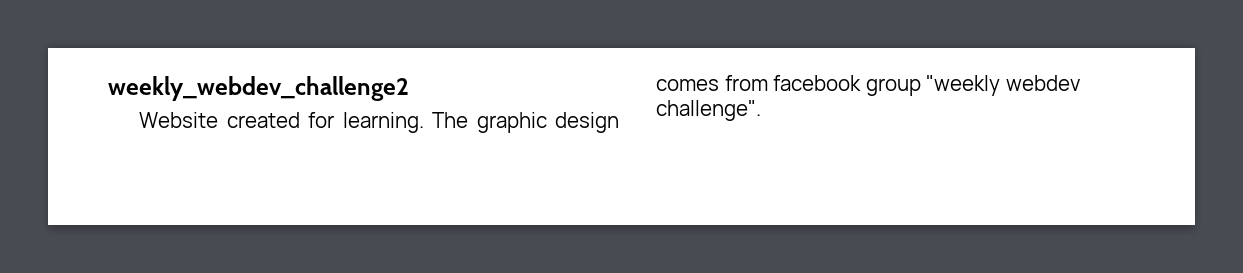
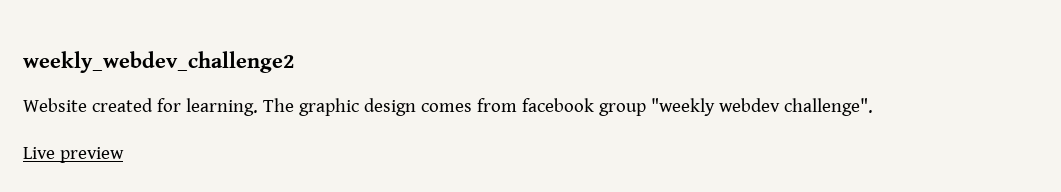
(761, 110) none -> [23,147,124,163] // Live preview

